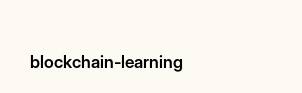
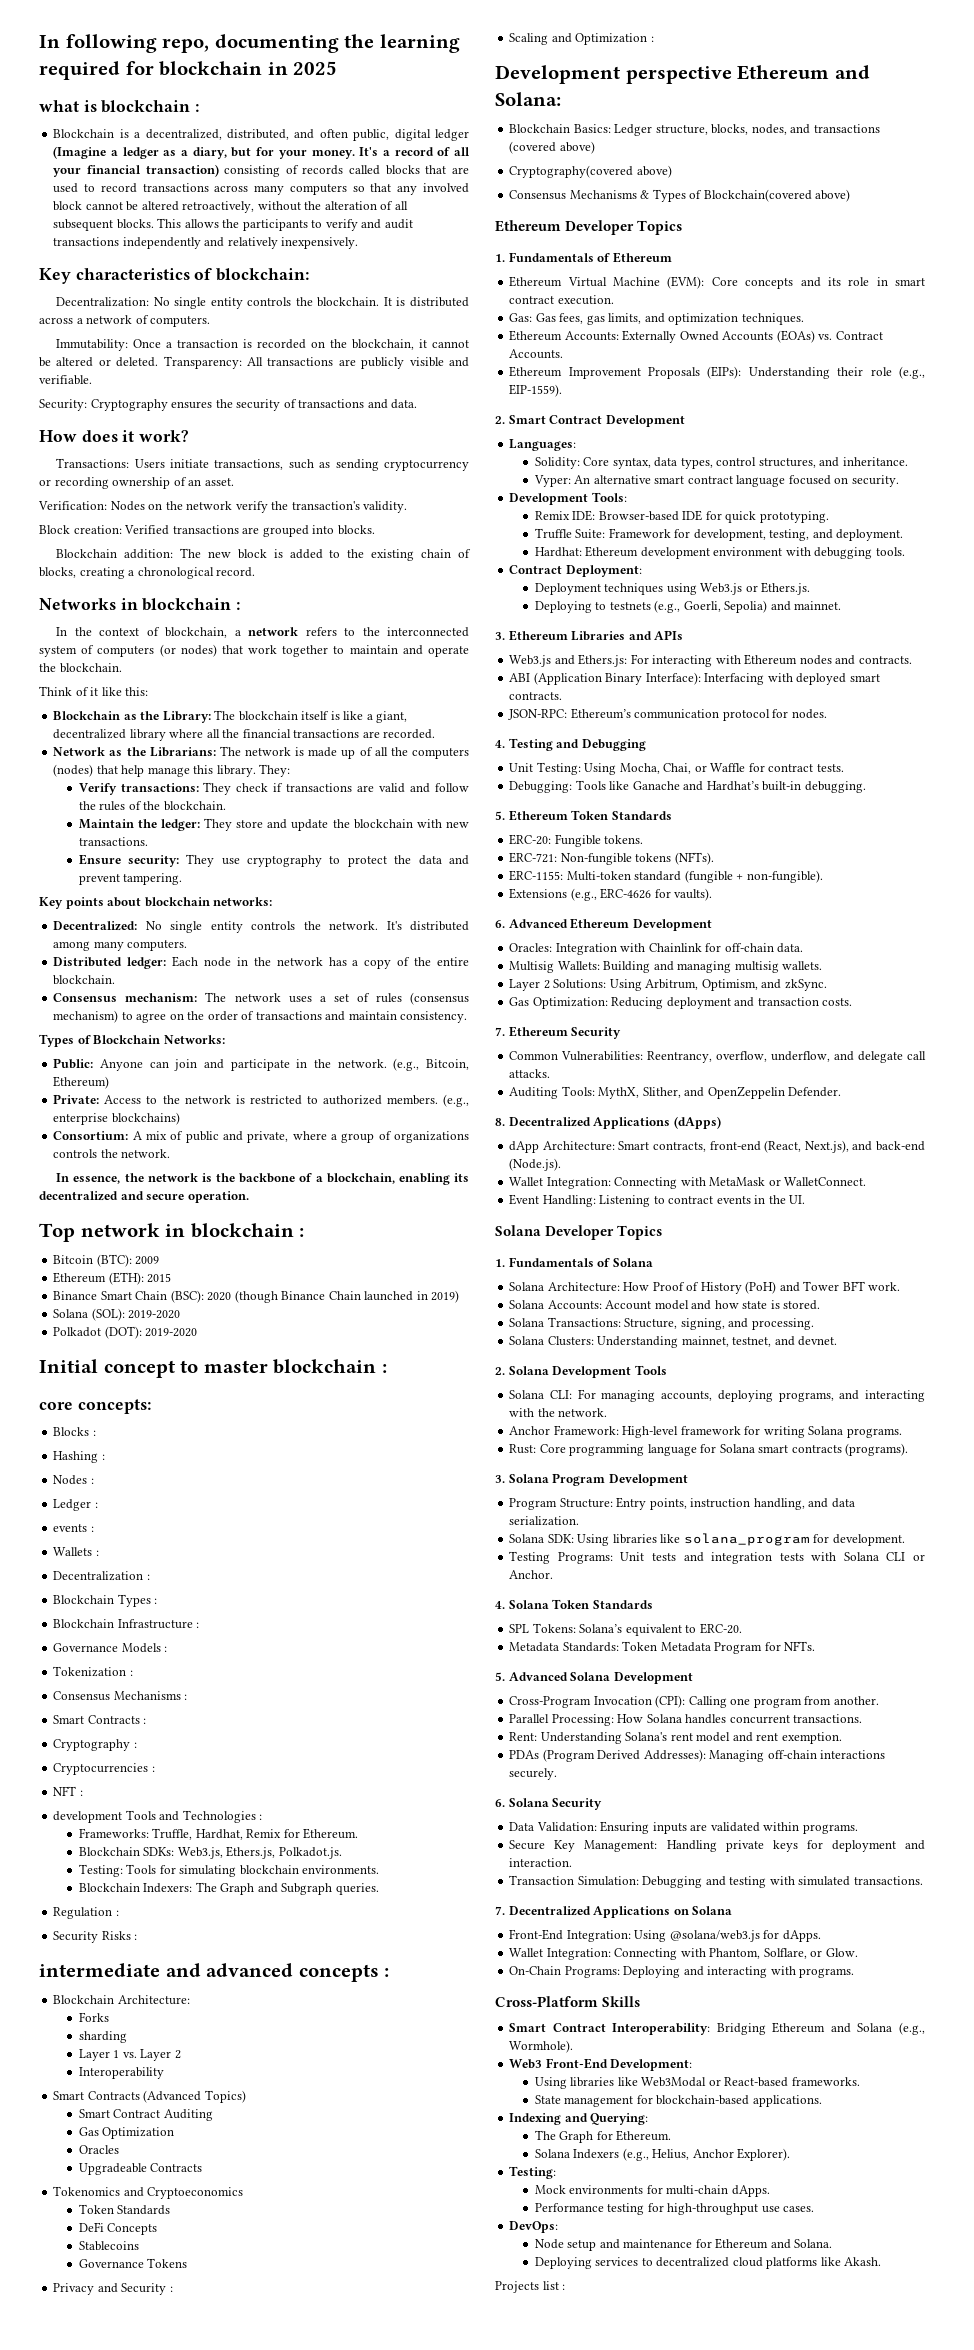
[30,55,183,72] blockchain-learning -> [39,34,460,53] [39,61,338,80] [39,100,200,113] [53,129,469,141] [53,146,470,159] [53,164,469,177] [53,183,469,195] [53,201,408,213] [53,218,413,231] [53,237,359,249] [39,268,310,284] [56,297,469,309] [39,315,211,327] [56,339,469,351] [39,356,469,369] [39,375,92,385] [39,399,418,411] [39,430,190,442] [56,458,469,471] [39,477,234,489] [38,501,408,513] [39,525,375,537] [56,548,471,561] [39,567,256,579] [39,598,241,611] [56,627,469,638] [39,644,470,657] [39,663,122,673] [39,686,149,696] [53,710,408,723] [53,729,436,741] [53,746,469,759] [53,764,291,777] [78,782,469,795] [78,801,226,811] [78,818,469,831] [78,837,148,846] [78,854,470,867] [78,873,183,885] [39,897,273,909] [53,921,469,933] [53,940,188,951] [53,956,469,969] [53,975,116,985] [53,992,469,1005] [53,1010,468,1023] [39,1034,225,1047] [53,1058,469,1071] [53,1076,110,1089] [53,1094,469,1107] [53,1112,180,1125] [53,1131,469,1143] [53,1149,171,1158] [56,1173,470,1185] [39,1191,249,1203] [39,1223,305,1242] [53,1254,160,1267] [53,1272,172,1285] [53,1290,460,1303] [53,1308,181,1321] [53,1326,198,1339] [39,1359,387,1378] [39,1399,151,1414] [53,1427,96,1436] [53,1451,105,1463] [53,1475,94,1485] [53,1499,98,1511] [53,1524,94,1532] [53,1547,99,1556] [53,1571,150,1581] [53,1594,158,1607] [53,1619,200,1629] [53,1643,168,1653] [53,1666,133,1677] [53,1691,188,1701] [53,1715,147,1724] [53,1739,137,1751] [53,1763,155,1775] [53,1786,83,1796] [53,1810,263,1823] [78,1828,359,1840] [78,1846,342,1859] [78,1864,380,1877] [78,1882,379,1895] [53,1907,119,1919] [53,1931,138,1943] [39,1963,390,1982] [53,1995,190,2005] [78,2012,109,2022] [78,2031,127,2043] [78,2049,181,2061] [78,2067,164,2079] [53,2090,246,2103] [78,2109,213,2121] [78,2127,175,2139] [78,2145,119,2154] [78,2163,203,2175] [53,2186,244,2199] [78,2204,171,2215] [78,2222,158,2235] [78,2241,139,2251] [78,2258,188,2268] [53,2283,173,2295] [509,33,654,45] [495,65,870,84] [495,92,561,106] [509,124,880,136] [509,141,595,154] [509,165,672,178] [509,189,851,202] [495,220,683,235] [495,252,672,263] [509,276,925,289] [509,295,614,305] [509,313,804,325] [509,330,883,343] [509,349,564,359] [509,366,925,379] [509,384,563,397] [495,415,685,427] [509,439,577,451] [534,457,908,469] [533,475,899,487] [509,492,627,505] [534,510,829,523] [534,528,904,541] [534,546,905,559] [509,565,642,577] [534,582,811,595] [534,600,842,613] [495,630,684,641] [509,654,912,667] [509,672,880,685] [509,692,563,700] [508,708,827,721] [495,738,646,751] [509,762,844,775] [509,780,866,793] [495,810,672,821] [509,834,644,847] [509,852,714,865] [509,870,823,883] [509,888,713,901] [495,918,712,931] [509,943,804,955] [509,961,823,973] [509,979,827,991] [509,997,853,1009] [495,1026,622,1039] [509,1051,926,1063] [509,1069,551,1078] [509,1086,842,1099] [495,1116,721,1129] [509,1140,925,1153] [509,1158,562,1171] [509,1177,867,1189] [509,1194,806,1207] [495,1225,663,1240] [495,1257,653,1267] [509,1281,901,1294] [509,1300,821,1310] [509,1317,814,1330] [509,1336,838,1348] [495,1365,667,1378] [509,1389,925,1402] [509,1408,608,1417] [509,1425,902,1438] [509,1443,909,1456] [495,1473,688,1486] [509,1497,855,1510] [509,1516,580,1526] [509,1533,905,1546] [509,1551,925,1564] [509,1570,554,1579] [495,1599,653,1609] [509,1623,742,1636] [509,1641,816,1654] [495,1672,693,1684] [509,1695,879,1708] [509,1714,863,1726] [509,1732,842,1744] [509,1749,886,1762] [509,1768,558,1780] [495,1798,603,1810] [509,1821,858,1834] [509,1840,925,1852] [509,1858,573,1867] [509,1875,923,1888] [495,1906,733,1918] [509,1929,821,1942] [509,1948,858,1960] [509,1966,855,1978] [495,1996,641,2007] [509,2022,925,2035] [509,2040,574,2053] [509,2058,693,2071] [534,2077,860,2089] [534,2095,822,2107] [509,2113,649,2125] [534,2130,672,2143] [534,2148,791,2161] [509,2166,557,2179] [534,2185,770,2197] [534,2203,815,2215] [509,2221,559,2233] [534,2238,833,2251] [534,2257,882,2269] [495,2281,566,2293] In following repo, documenting the learning required for blockchain in 2025 // what is blockchain : // Blockchain is a decentralized, distributed, and often public, digital ledger (Imagine a ledger as a diary, but for your money. It's a record of all your financial transaction) consisting of records called blocks that are used to record transactions across many computers so that any involved block cannot be altered retroactively, without the alteration of all subsequent blocks. This allows the participants to verify and audit transactions independently and relatively inexpensively. // Key characteristics of blockchain: // Decentralization: No single entity controls the blockchain. It is distributed across a network of computers. // Immutability: Once a transaction is recorded on the blockchain, it cannot be altered or deleted. Transparency: All transactions are publicly visible and verifiable. // Security: Cryptography ensures the security of transactions and data. // How does it work? // Transactions: Users initiate transactions, such as sending cryptocurrency or recording ownership of an asset. // Verification: Nodes on the network verify the transaction's validity. // Block creation: Verified transactions are grouped into blocks. // Blockchain addition: The new block is added to the existing chain of blocks, creating a chronological record. // Networks in blockchain : // In the context of blockchain, a network refers to the interconnected system of computers (or nodes) that work together to maintain and operate the blockchain. // Think of it like this: // Blockchain as the Library: The blockchain itself is like a giant, decentralized library where all the financial transactions are recorded. // Network as the Librarians: The network is made up of all the computers (nodes) that help manage this library. They: // Verify transactions: They check if transactions are valid and follow the rules of the blockchain. // Maintain the ledger: They store and update the blockchain with new transactions. // Ensure security: They use cryptography to protect the data and prevent tampering. // Key points about blockchain networks: // Decentralized: No single entity controls the network. It's distributed among many computers. // Distributed ledger: Each node in the network has a copy of the entire blockchain. // Consensus mechanism: The network uses a set of rules (consensus mechanism) to agree on the order of transactions and maintain consistency. // Types of Blockchain Networks: // Public: Anyone can join and participate in the network. (e.g., Bitcoin, Ethereum) // Private: Access to the network is restricted to authorized members. (e.g., enterprise blockchains) // Consortium: A mix of public and private, where a group of organizations controls the network. // In essence, the network is the backbone of a blockchain, enabling its decentralized and secure operation. // Top network in blockchain : // Bitcoin (BTC): 2009 // Ethereum (ETH): 2015 // Binance Smart Chain (BSC): 2020 (though Binance Chain launched in 2019) // Solana (SOL): 2019-2020 // Polkadot (DOT): 2019-2020 // Initial concept to master blockchain : // core concepts: // Blocks : // Hashing : // Nodes : // Ledger : // events : // Wallets : // Decentralization : // Blockchain Types : // Blockchain Infrastructure : // Governance Models : // Tokenization : // Consensus Mechanisms : // Smart Contracts : // Cryptography : // Cryptocurrencies : // NFT : // development Tools and Technologies : // Frameworks: Truffle, Hardhat, Remix for Ethereum. // Blockchain SDKs: Web3.js, Ethers.js, Polkadot.js. // Testing: Tools for simulating blockchain environments. // Blockchain Indexers: The Graph and Subgraph queries. // Regulation : // Security Risks : // intermediate and advanced concepts : // Blockchain Architecture: // Forks // sharding // Layer 1 vs. Layer 2 // Interoperability // Smart Contracts (Advanced Topics) // Smart Contract Auditing // Gas Optimization // Oracles // Upgradeable Contracts // Tokenomics and Cryptoeconomics // Token Standards // DeFi Concepts // Stablecoins // Governance Tokens // Privacy and Security : // Scaling and Optimization : // Development perspective Ethereum and Solana: // Blockchain Basics: Ledger structure, blocks, nodes, and transactions (covered above) // Cryptography(covered above) // Consensus Mechanisms & Types of Blockchain(covered above) // Ethereum Developer Topics // 1. Fundamentals of Ethereum // Ethereum Virtual Machine (EVM): Core concepts and its role in smart contract execution. // Gas: Gas fees, gas limits, and optimization techniques. // Ethereum Accounts: Externally Owned Accounts (EOAs) vs. Contract Accounts. // Ethereum Improvement Proposals (EIPs): Understanding their role (e.g., EIP-1559). // 2. Smart Contract Development // Languages: // Solidity: Core syntax, data types, control structures, and inheritance. // Vyper: An alternative smart contract language focused on security. // Development Tools: // Remix IDE: Browser-based IDE for quick prototyping. // Truffle Suite: Framework for development, testing, and deployment. // Hardhat: Ethereum development environment with debugging tools. // Contract Deployment: // Deployment techniques using Web3.js or Ethers.js. // Deploying to testnets (e.g., Goerli, Sepolia) and mainnet. // 3. Ethereum Libraries and APIs // Web3.js and Ethers.js: For interacting with Ethereum nodes and contracts. // ABI (Application Binary Interface): Interfacing with deployed smart contracts. // JSON-RPC: Ethereum’s communication protocol for nodes. // 4. Testing and Debugging // Unit Testing: Using Mocha, Chai, or Waffle for contract tests. // Debugging: Tools like Ganache and Hardhat’s built-in debugging. // 5. Ethereum Token Standards // ERC-20: Fungible tokens. // ERC-721: Non-fungible tokens (NFTs). // ERC-1155: Multi-token standard (fungible + non-fungible). // Extensions (e.g., ERC-4626 for vaults). // 6. Advanced Ethereum Development // Oracles: Integration with Chainlink for off-chain data. // Multisig Wallets: Building and managing multisig wallets. // Layer 2 Solutions: Using Arbitrum, Optimism, and zkSync. // Gas Optimization: Reducing deployment and transaction costs. // 7. Ethereum Security // Common Vulnerabilities: Reentrancy, overflow, underflow, and delegate call attacks. // Auditing Tools: MythX, Slither, and OpenZeppelin Defender. // 8. Decentralized Applications (dApps) // dApp Architecture: Smart contracts, front-end (React, Next.js), and back-end (Node.js). // Wallet Integration: Connecting with MetaMask or WalletConnect. // Event Handling: Listening to contract events in the UI. // Solana Developer Topics // 1. Fundamentals of Solana // Solana Architecture: How Proof of History (PoH) and Tower BFT work. // Solana Accounts: Account model and how state is stored. // Solana Transactions: Structure, signing, and processing. // Solana Clusters: Understanding mainnet, testnet, and devnet. // 2. Solana Development Tools // Solana CLI: For managing accounts, deploying programs, and interacting with the network. // Anchor Framework: High-level framework for writing Solana programs. // Rust: Core programming language for Solana smart contracts (programs). // 3. Solana Program Development // Program Structure: Entry points, instruction handling, and data serialization. // Solana SDK: Using libraries like solana_program for development. // Testing Programs: Unit tests and integration tests with Solana CLI or Anchor. // 4. Solana Token Standards // SPL Tokens: Solana’s equivalent to ERC-20. // Metadata Standards: Token Metadata Program for NFTs. // 5. Advanced Solana Development // Cross-Program Invocation (CPI): Calling one program from another. // Parallel Processing: How Solana handles concurrent transactions. // Rent: Understanding Solana's rent model and rent exemption. // PDAs (Program Derived Addresses): Managing off-chain interactions securely. // 6. Solana Security // Data Validation: Ensuring inputs are validated within programs. // Secure Key Management: Handling private keys for deployment and interaction. // Transaction Simulation: Debugging and testing with simulated transactions. // 7. Decentralized Applications on Solana // Front-End Integration: Using @solana/web3.js for dApps. // Wallet Integration: Connecting with Phantom, Solflare, or Glow. // On-Chain Programs: Deploying and interacting with programs. // Cross-Platform Skills // Smart Contract Interoperability: Bridging Ethereum and Solana (e.g., Wormhole). // Web3 Front-End Development: // Using libraries like Web3Modal or React-based frameworks. // State management for blockchain-based applications. // Indexing and Querying: // The Graph for Ethereum. // Solana Indexers (e.g., Helius, Anchor Explorer). // Testing: // Mock environments for multi-chain dApps. // Performance testing for high-throughput use cases. // DevOps: // Node setup and maintenance for Ethereum and Solana. // Deploying services to decentralized cloud platforms like Akash. // Projects list :

